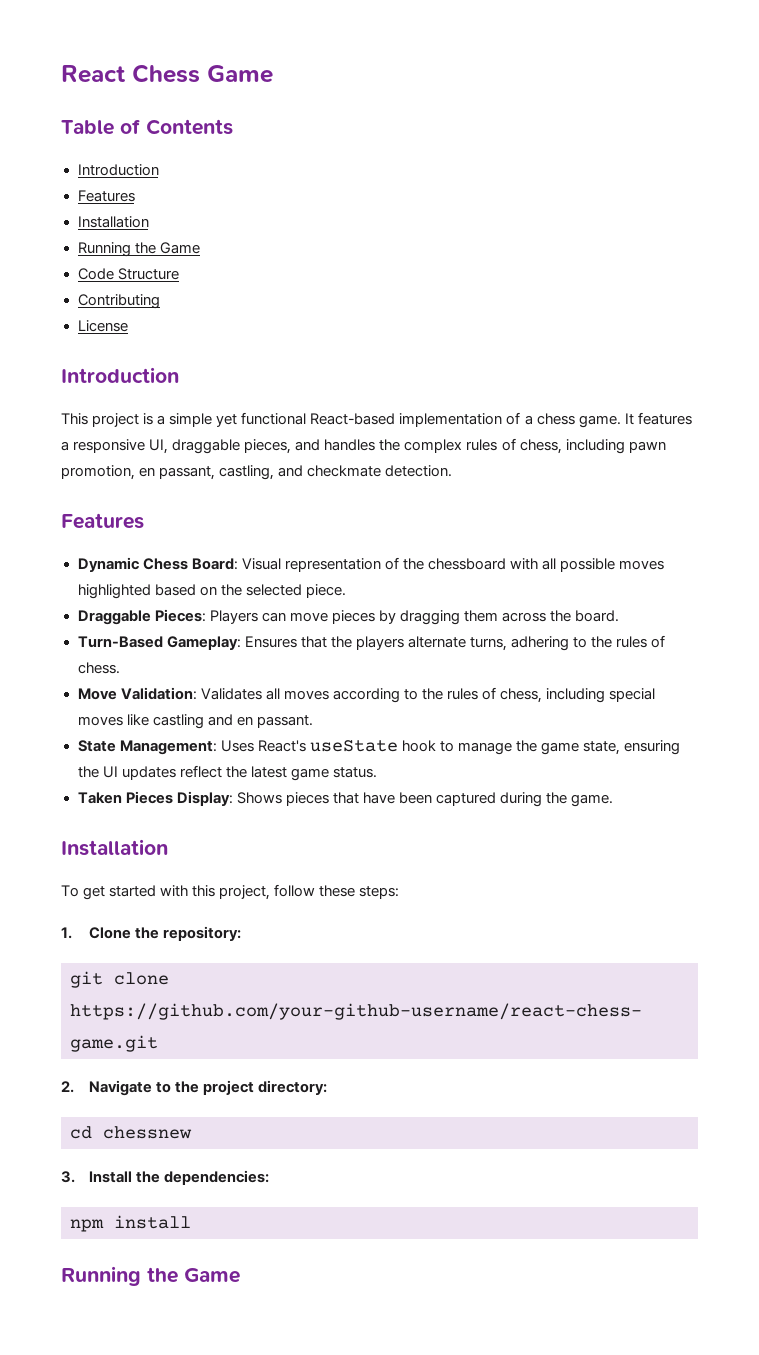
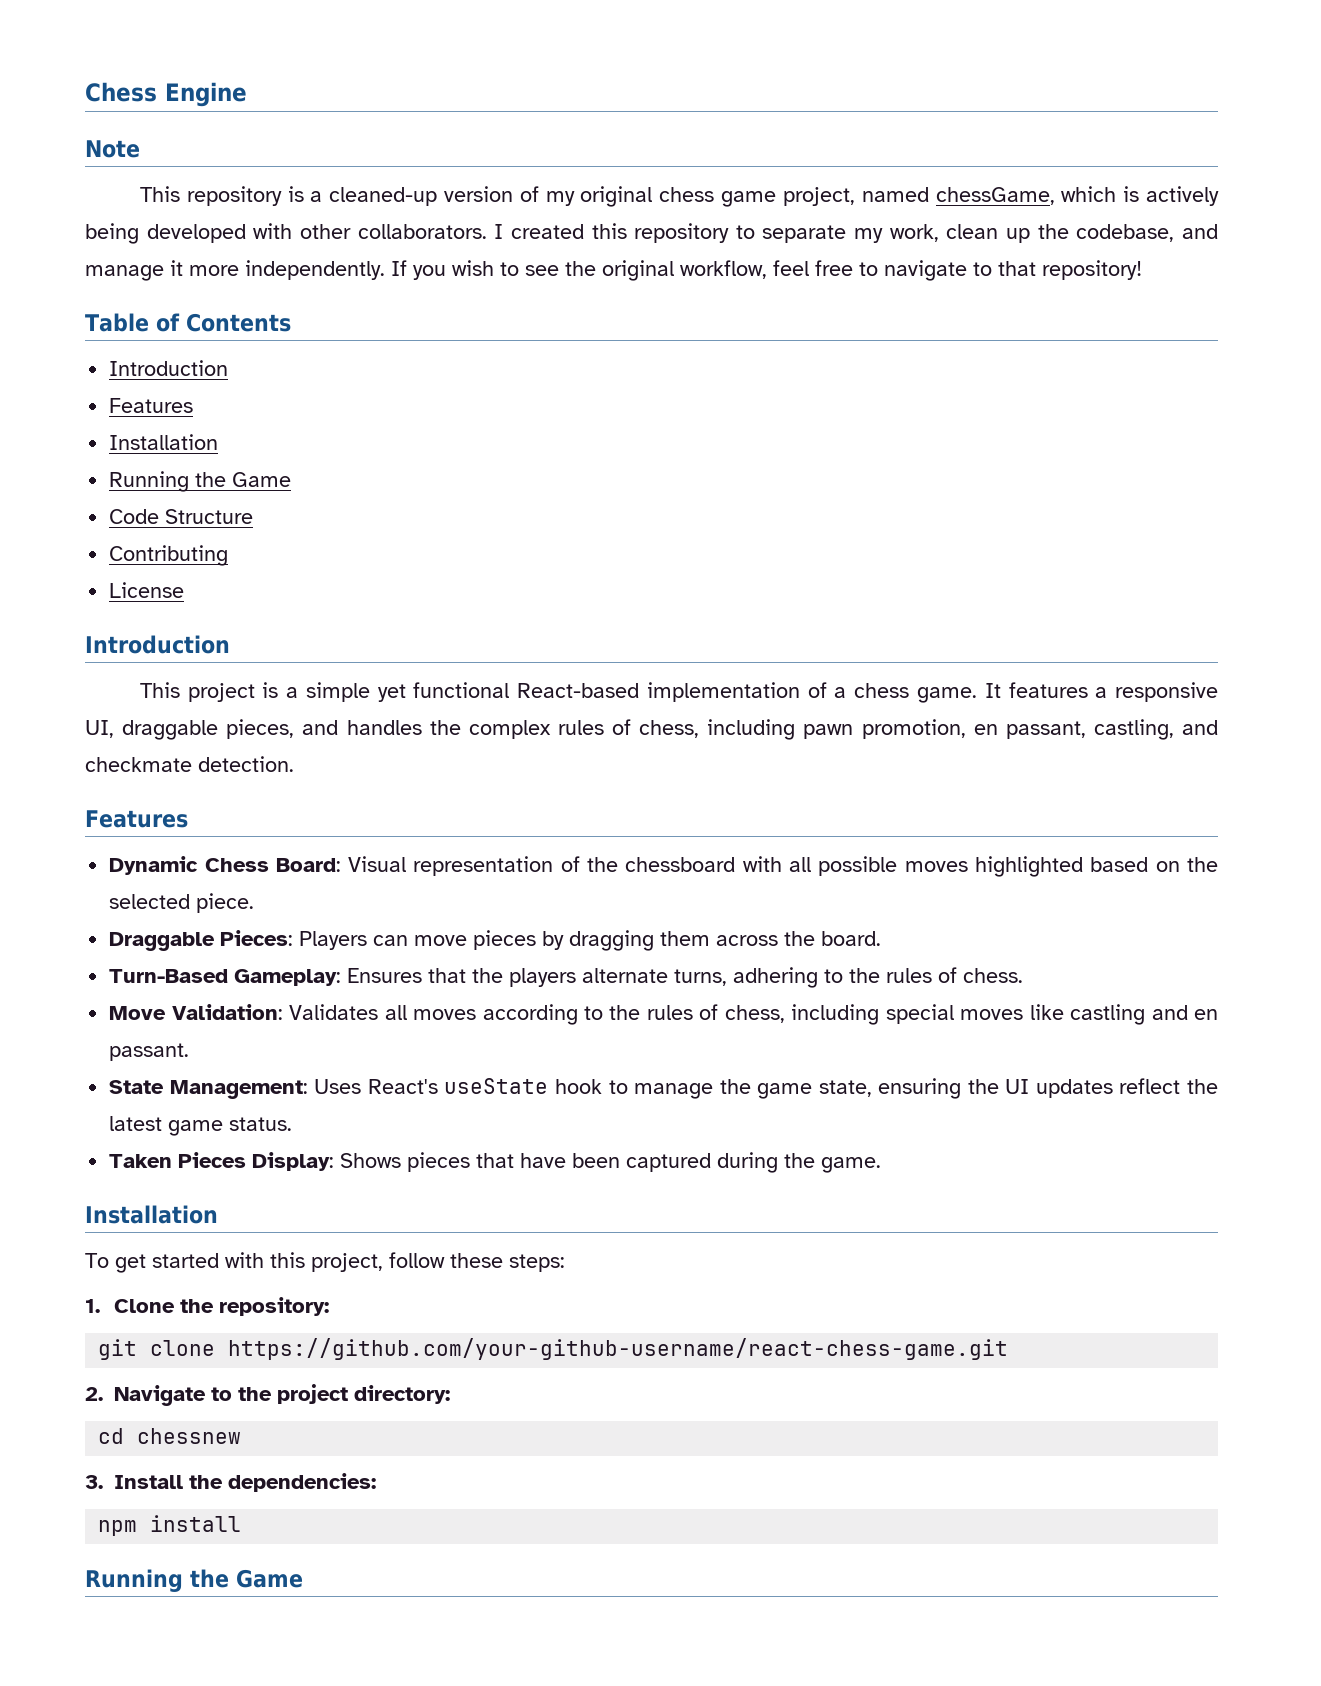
[61,64,273,83] React Chess Game -> [85,82,247,107] [85,140,140,158] [139,186,1220,207] [85,223,1218,244] [85,260,1142,281] Chess Engine // Note // This repository is a cleaned-up version of my original chess game project, named chessGame, which is actively being developed with other collaborators. I created this repository to separate my work, clean up the codebase, and manage it more independently. If you wish to see the original workflow, feel free to navigate to that repository!

